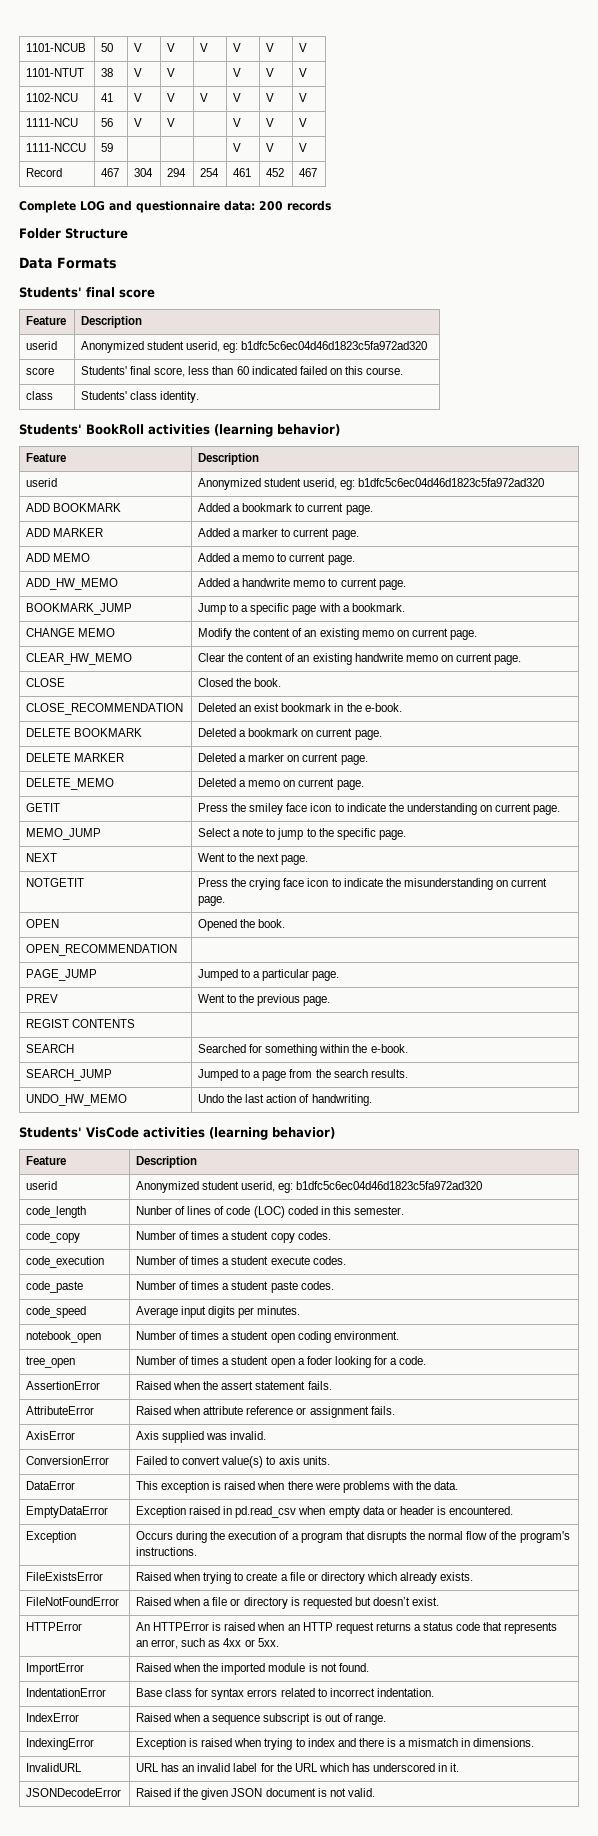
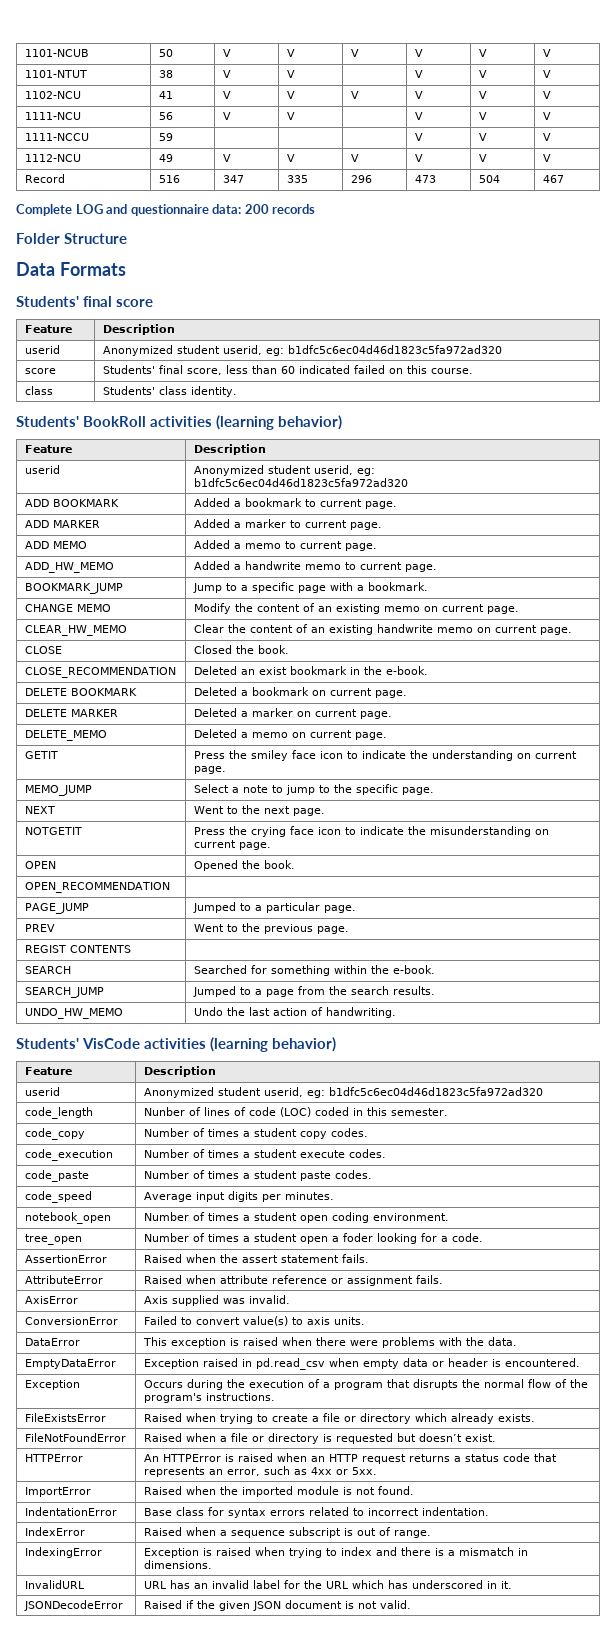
[26,168,63,177] [101,168,120,177] [134,168,154,177] [167,168,187,177] [200,168,220,177] [233,168,252,177] [266,168,285,177] Record | 467 | 304 | 294 | 254 | 461 | 452 -> [24,154,81,162] [158,154,173,162] [222,154,231,162] [286,154,295,162] [350,154,359,162] [414,154,423,162] [478,154,487,162] [542,154,551,162] [24,174,65,183] [158,175,180,183] [222,175,244,183] [286,175,308,183] [350,175,372,183] [414,175,436,183] [478,175,500,183] 1112-NCU | 49 | V | V | V | V | V | V // Record | 516 | 347 | 335 | 296 | 473 | 504

